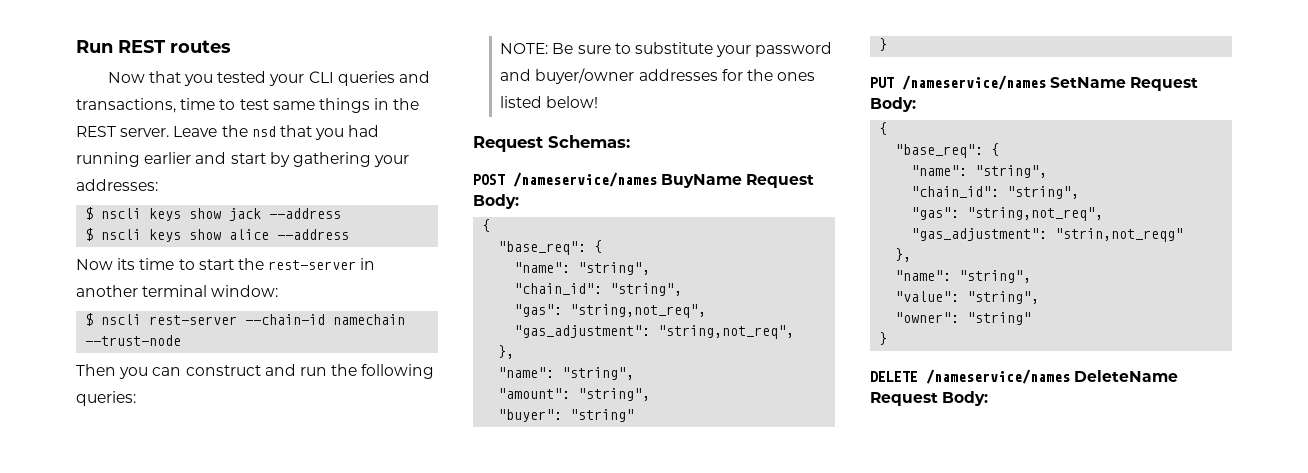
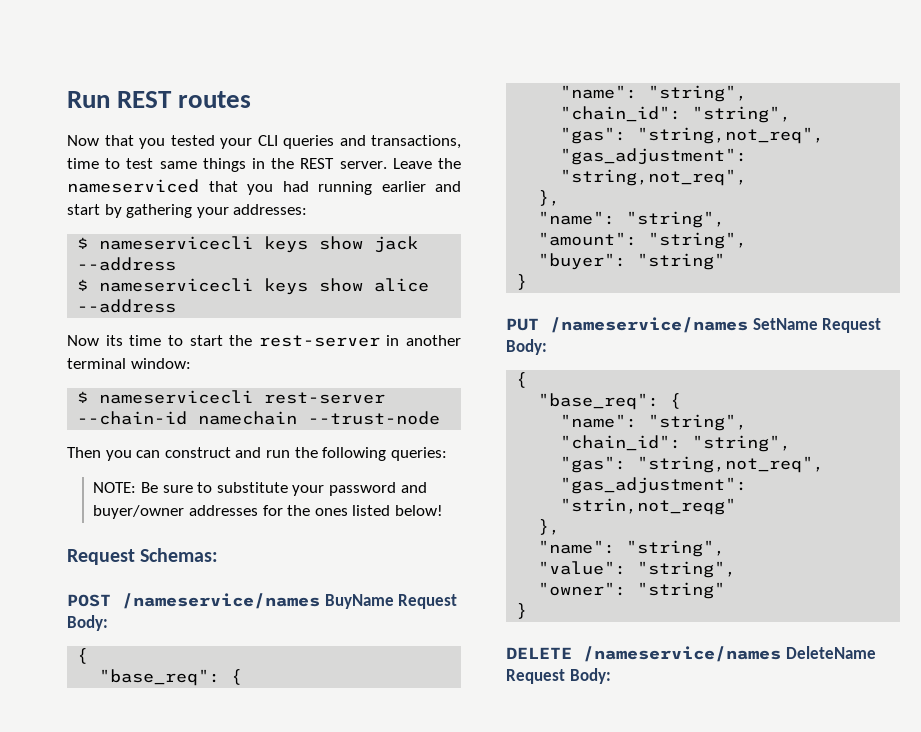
[251,126,276,137] nsd -> [67,179,199,193] nameserviced
[101,208,142,219] nscli -> [99,236,254,250] nameservicecli
[101,229,142,240] nscli -> [99,278,254,292] nameservicecli
[101,314,142,325] nscli -> [99,390,254,404] nameservicecli

